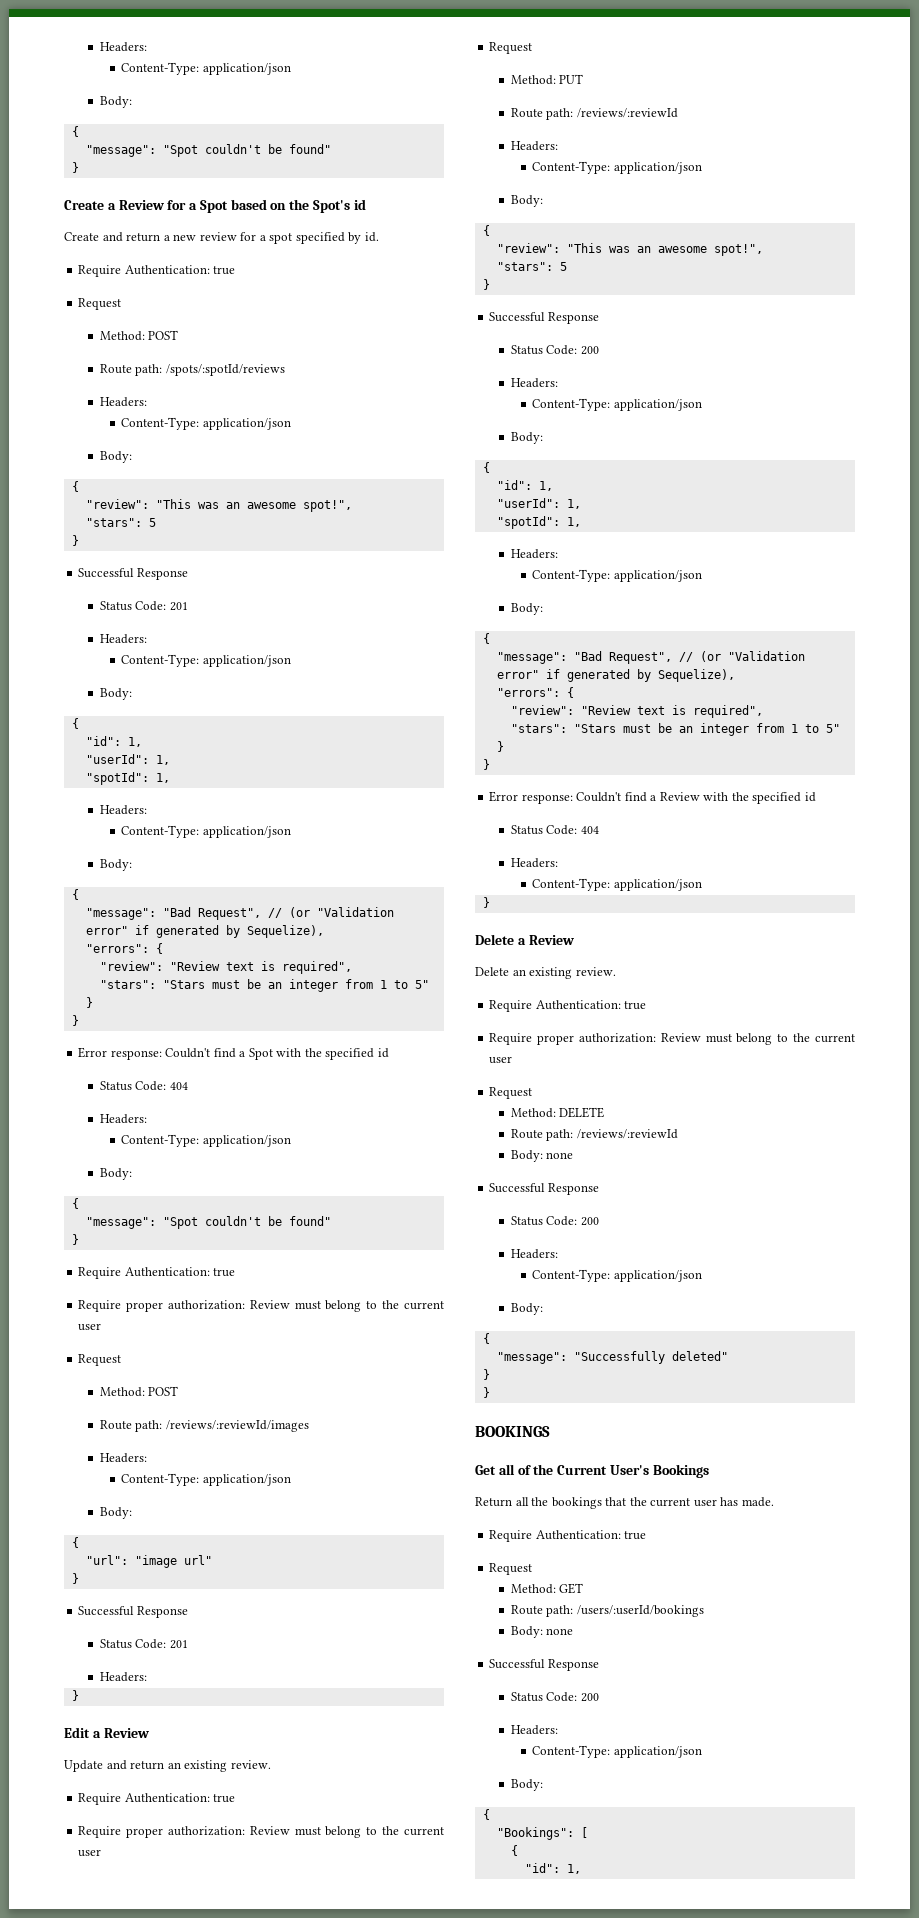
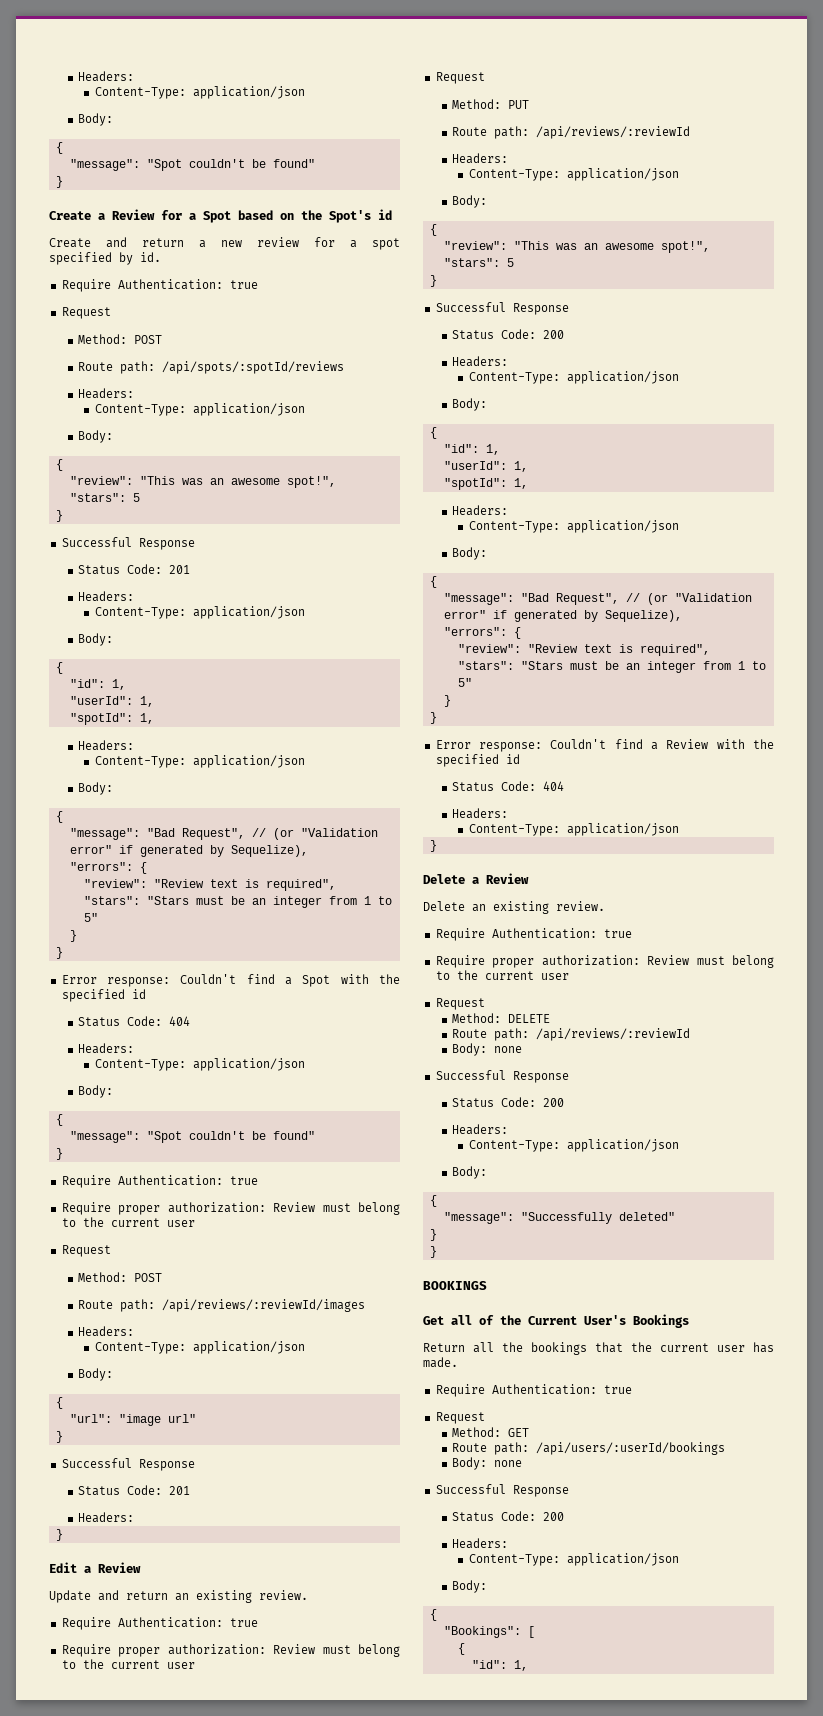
[165,364,285,376] /spots/:spotId/reviews -> [162,361,345,374] /api/spots/:spotId/reviews
[165,1420,309,1432] /reviews/:reviewId/images -> [162,1299,366,1312] /api/reviews/:reviewId/images
[576,108,678,118] /reviews/:reviewId -> [536,126,691,139] /api/reviews/:reviewId
[576,1129,678,1139] /reviews/:reviewId -> [536,1028,691,1041] /api/reviews/:reviewId
[576,1605,704,1617] /users/:userId/bookings -> [536,1442,726,1455] /api/users/:userId/bookings

